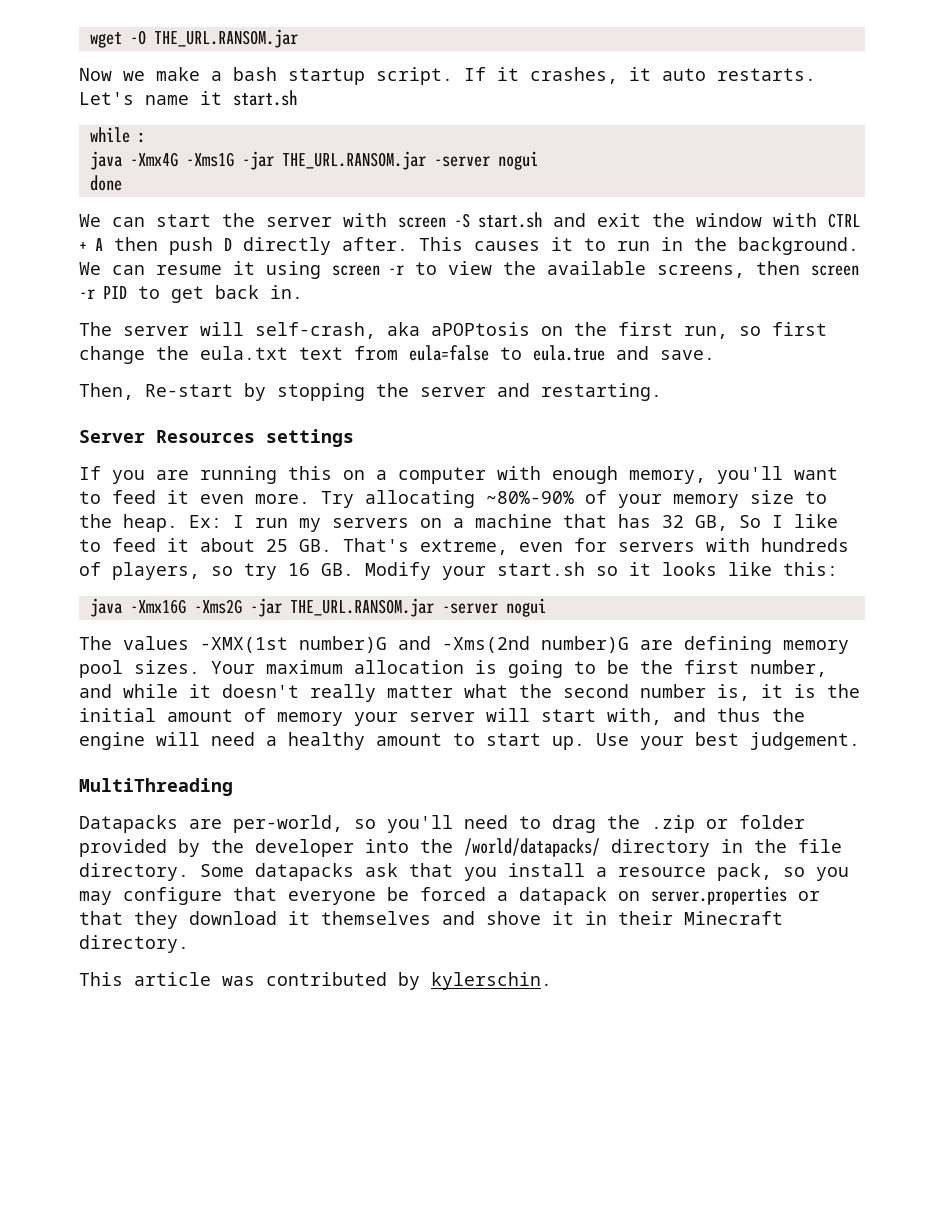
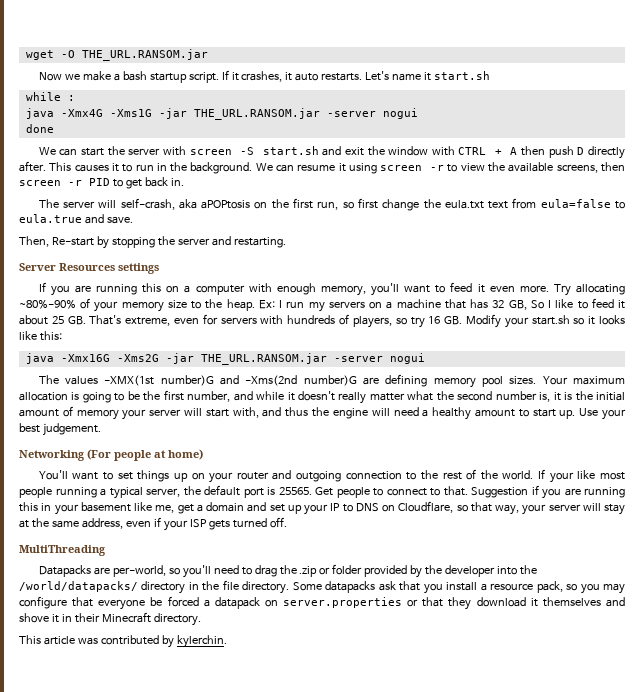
(860, 741) none -> [19,449,203,461] [38,469,625,483] [19,485,625,499] [19,501,625,515] [19,517,287,531] // Networking (For people at home) // You'll want to set things up on your router and outgoing connection to the rest of the world. If your like most people running a typical server, the default port is 25565. Get people to connect to that. Suggestion if you are running this in your basement like me, get a domain and set up your IP to DNS on Cloudflare, so that way, your server will stay at the same address, even if your ISP gets turned off.
[431,972,552,990] kylerschin. -> [176,635,227,648] kylerchin.

